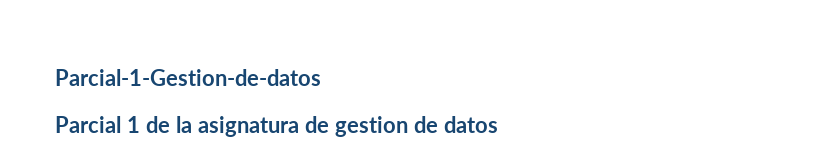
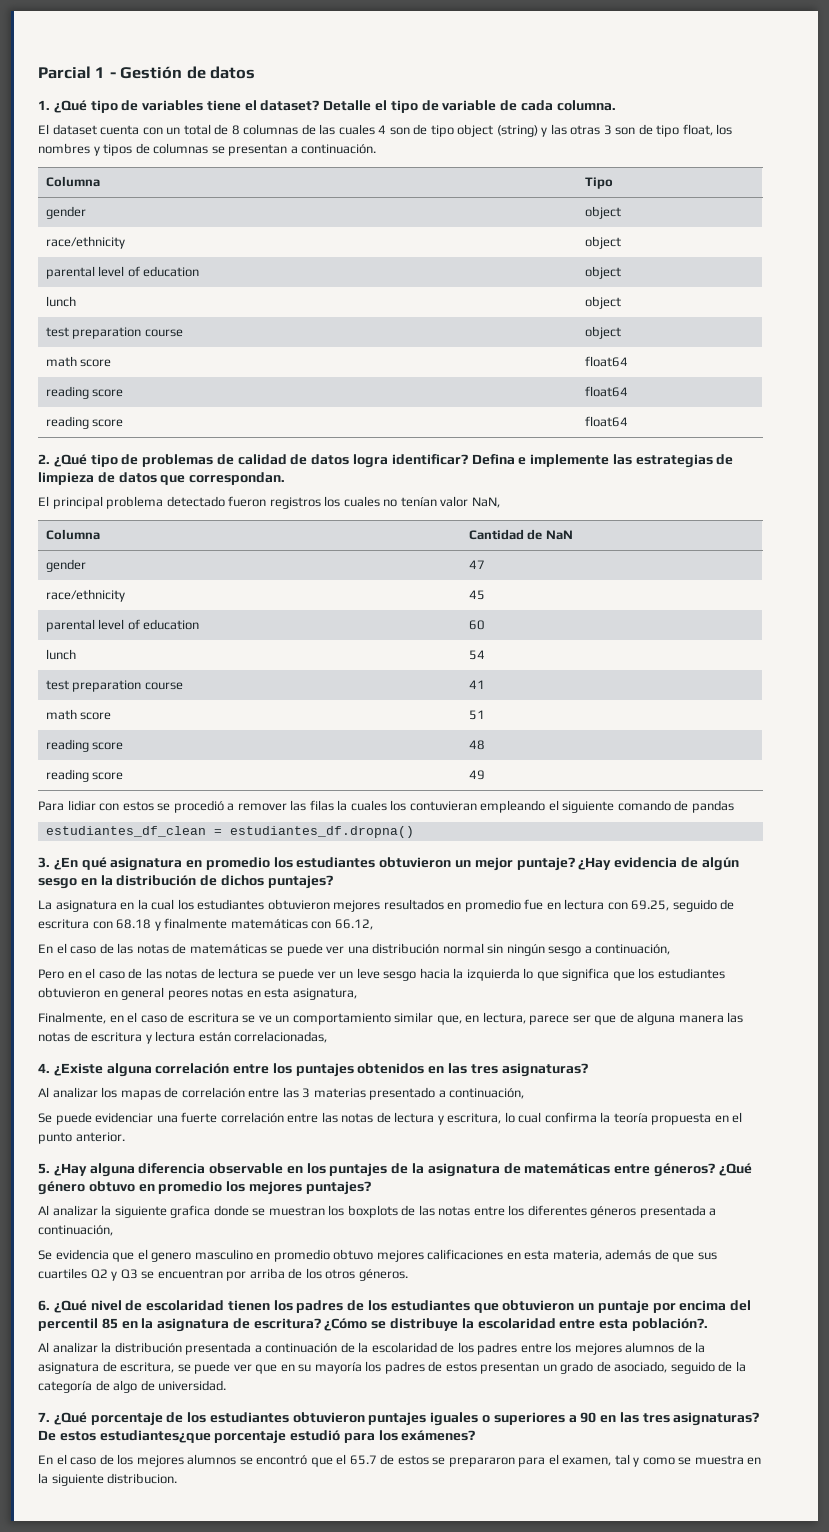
[55,69,321,86] Parcial-1-Gestion-de-datos // -> (38, 72) none
[145,116,498,137] de la asignatura de gestion de datos -> [109,66,256,79] [38,100,616,113] [38,124,733,137] [38,143,377,156] [45,176,100,187] [584,177,613,189] [45,206,86,219] [584,206,621,219] [45,236,125,249] [584,236,621,249] [45,266,200,279] [584,266,621,279] [45,296,76,307] [584,296,621,309] [45,327,183,339] [584,326,621,339] [45,356,112,367] [584,356,628,367] [45,386,124,399] [584,386,628,397] [45,416,124,429] [584,416,628,427] [38,454,734,468] [38,472,286,485] [38,496,500,509] [45,529,100,540] [468,529,573,540] [45,559,86,572] [468,560,485,569] [45,589,125,602] [468,590,485,600] [45,619,200,632] [468,620,485,630] [45,649,76,660] [468,650,485,660] [45,680,183,692] [468,680,485,689] [45,709,112,720] [468,710,485,720] [45,739,124,752] [468,740,485,750] [45,769,124,782] [468,770,485,780] [38,800,734,813] [45,826,414,838] [38,857,739,871] [38,875,333,889] [38,899,735,912] [38,918,373,931] [38,943,671,956] [38,968,725,981] [38,987,357,1000] [38,1012,744,1025] [38,1031,328,1044] [38,1063,588,1077] [38,1087,525,1100] [38,1112,743,1125] [38,1132,125,1144] [38,1163,752,1177] [38,1181,371,1195] [38,1205,717,1218] [38,1225,113,1236] [38,1249,717,1262] [38,1268,408,1281] [38,1300,752,1314] [38,1318,708,1332] [38,1342,706,1355] [38,1361,746,1374] [38,1380,227,1393] [38,1412,760,1426] [38,1430,476,1444] [38,1454,762,1467] [38,1473,178,1486] - Gestión de datos // 1. ¿Qué tipo de variables tiene el dataset? Detalle el tipo de variable de cada columna. // El dataset cuenta con un total de 8 columnas de las cuales 4 son de tipo object (string) y las otras 3 son de tipo float, los nombres y tipos de columnas se presentan a continuación. // Columna | Tipo // gender | object // race/ethnicity | object // parental level of education | object // lunch | object // test preparation course | object // math score | float64 // reading score | float64 // reading score | float64 // 2. ¿Qué tipo de problemas de calidad de datos logra identificar? Defina e implemente las estrategias de limpieza de datos que correspondan. // El principal problema detectado fueron registros los cuales no tenían valor NaN, // Columna | Cantidad de NaN // gender | 47 // race/ethnicity | 45 // parental level of education | 60 // lunch | 54 // test preparation course | 41 // math score | 51 // reading score | 48 // reading score | 49 // Para lidiar con estos se procedió a remover las filas la cuales los contuvieran empleando el siguiente comando de pandas // estudiantes_df_clean = estudiantes_df.dropna() // 3. ¿En qué asignatura en promedio los estudiantes obtuvieron un mejor puntaje? ¿Hay evidencia de algún sesgo en la distribución de dichos puntajes? // La asignatura en la cual los estudiantes obtuvieron mejores resultados en promedio fue en lectura con 69.25, seguido de escritura con 68.18 y finalmente matemáticas con 66.12, // En el caso de las notas de matemáticas se puede ver una distribución normal sin ningún sesgo a continuación, // Pero en el caso de las notas de lectura se puede ver un leve sesgo hacia la izquierda lo que significa que los estudiantes obtuvieron en general peores notas en esta asignatura, // Finalmente, en el caso de escritura se ve un comportamiento similar que, en lectura, parece ser que de alguna manera las notas de escritura y lectura están correlacionadas, // 4. ¿Existe alguna correlación entre los puntajes obtenidos en las tres asignaturas? // Al analizar los mapas de correlación entre las 3 materias presentado a continuación, // Se puede evidenciar una fuerte correlación entre las notas de lectura y escritura, lo cual confirma la teoría propuesta en el punto anterior. // 5. ¿Hay alguna diferencia observable en los puntajes de la asignatura de matemáticas entre géneros? ¿Qué género obtuvo en promedio los mejores puntajes? // Al analizar la siguiente grafica donde se muestran los boxplots de las notas entre los diferentes géneros presentada a continuación, // Se evidencia que el genero masculino en promedio obtuvo mejores calificaciones en esta materia, además de que sus cuartiles Q2 y Q3 se encuentran por arriba de los otros géneros. // 6. ¿Qué nivel de escolaridad tienen los padres de los estudiantes que obtuvieron un puntaje por encima del percentil 85 en la asignatura de escritura? ¿Cómo se distribuye la escolaridad entre esta población?. // Al analizar la distribución presentada a continuación de la escolaridad de los padres entre los mejores alumnos de la asignatura de escritura, se puede ver que en su mayoría los padres de estos presentan un grado de asociado, seguido de la categoría de algo de universidad. // 7. ¿Qué porcentaje de los estudiantes obtuvieron puntajes iguales o superiores a 90 en las tres asignaturas? De estos estudiantes¿que porcentaje estudió para los exámenes? // En el caso de los mejores alumnos se encontró que el 65.7 de estos se prepararon para el examen, tal y como se muestra en la siguiente distribucion.

